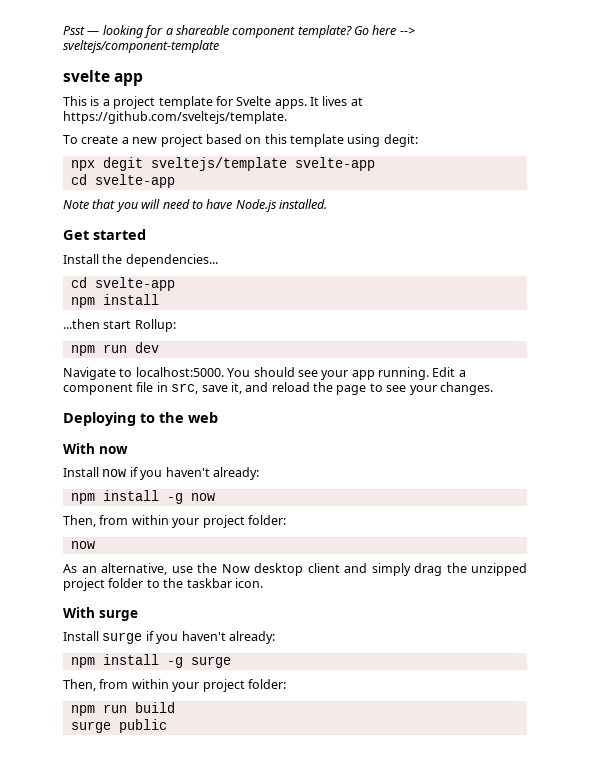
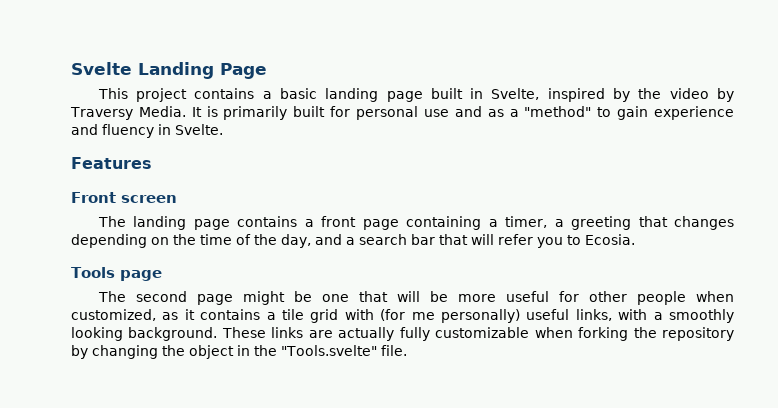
[63,25,415,38] [63,40,219,53] [63,70,144,86] [63,96,363,109] [63,111,287,124] [63,134,418,147] [70,157,375,171] [70,174,175,188] [63,199,327,212] [63,229,146,240] [63,254,218,267] [70,277,175,291] [70,294,159,308] [63,319,176,332] [70,342,159,356] [63,367,466,380] [63,382,493,395] [63,412,218,426] [63,443,128,454] [63,467,259,480] [70,490,215,504] [63,515,286,528] [70,541,95,549] [63,563,527,576] [63,578,263,591] [63,607,138,621] [63,631,275,644] [70,654,231,668] [63,679,286,692] [70,702,175,716] [70,719,167,733] Psst — looking for a shareable component template? Go here --> sveltejs/component-template // svelte app // This is a project template for Svelte apps. It lives at https://github.com/sveltejs/template. // To create a new project based on this template using degit: // npx degit sveltejs/template svelte-app // cd svelte-app // Note that you will need to have Node.js installed. // Get started // Install the dependencies... // cd svelte-app // npm install // ...then start Rollup: // npm run dev // Navigate to localhost:5000. You should see your app running. Edit a component file in src, save it, and reload the page to see your changes. // Deploying to the web // With now // Install now if you haven't already: // npm install -g now // Then, from within your project folder: // now // As an alternative, use the Now desktop client and simply drag the unzipped project folder to the taskbar icon. // With surge // Install surge if you haven't already: // npm install -g surge // Then, from within your project folder: // npm run build // surge public -> [71,62,267,79] [97,88,734,102] [70,106,734,120] [71,124,223,138] [71,157,152,169] [71,192,177,203] [97,216,734,230] [71,234,635,248] [71,267,162,281] [97,291,734,305] [71,309,734,323] [71,327,734,341] [71,345,407,359] Svelte Landing Page // This project contains a basic landing page built in Svelte, inspired by the video by Traversy Media. It is primarily built for personal use and as a "method" to gain experience and fluency in Svelte. // Features // Front screen // The landing page contains a front page containing a timer, a greeting that changes depending on the time of the day, and a search bar that will refer you to Ecosia. // Tools page // The second page might be one that will be more useful for other people when customized, as it contains a tile grid with (for me personally) useful links, with a smoothly looking background. These links are actually fully customizable when forking the repository by changing the object in the "Tools.svelte" file.

